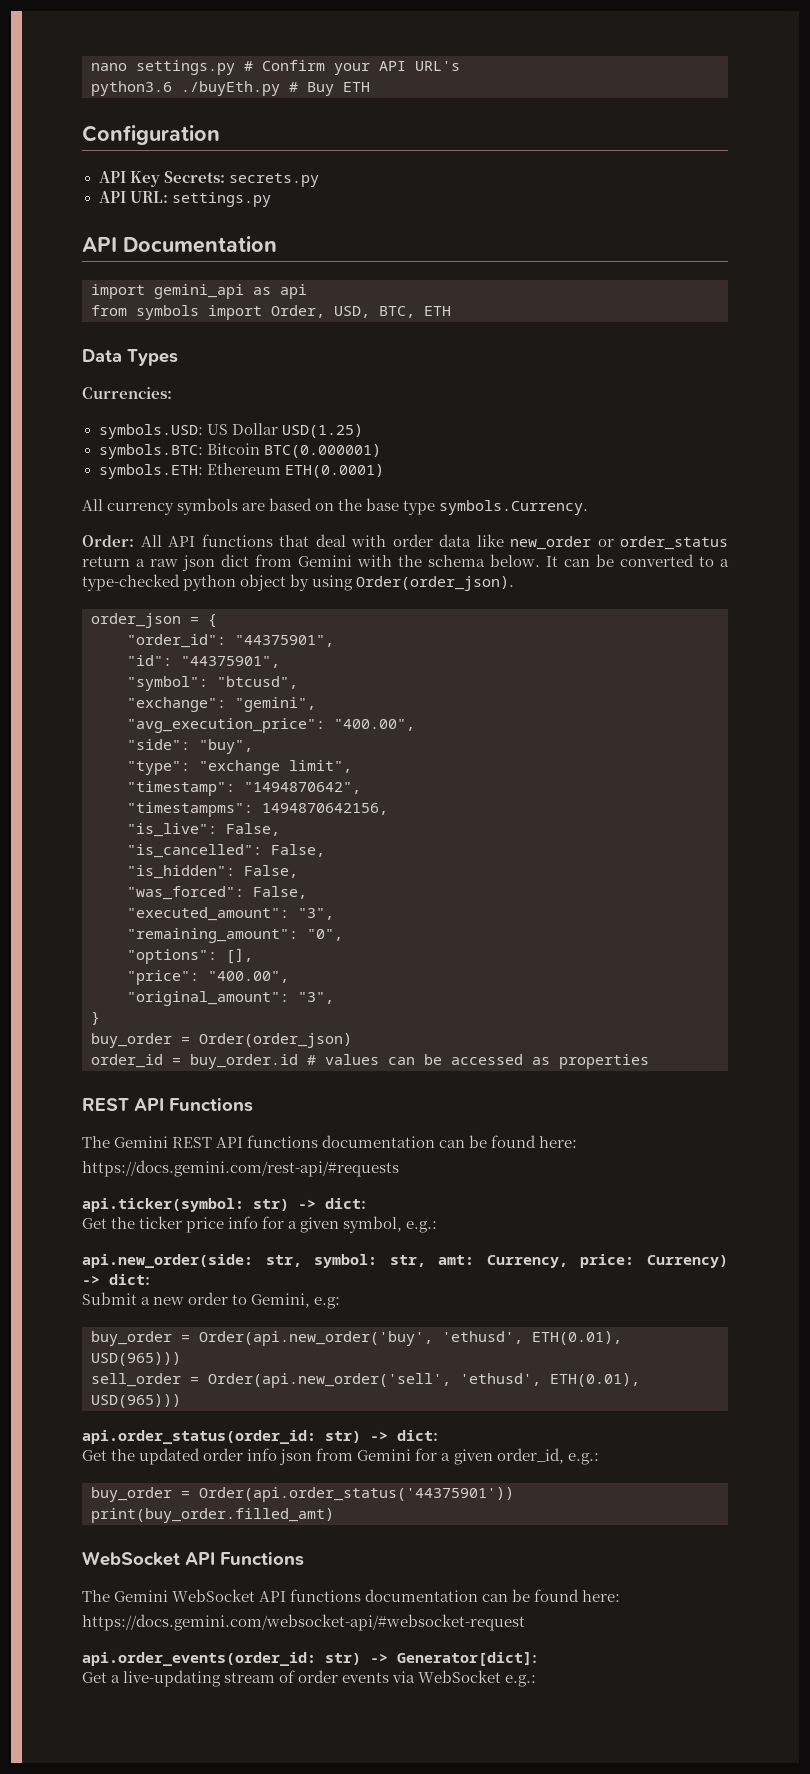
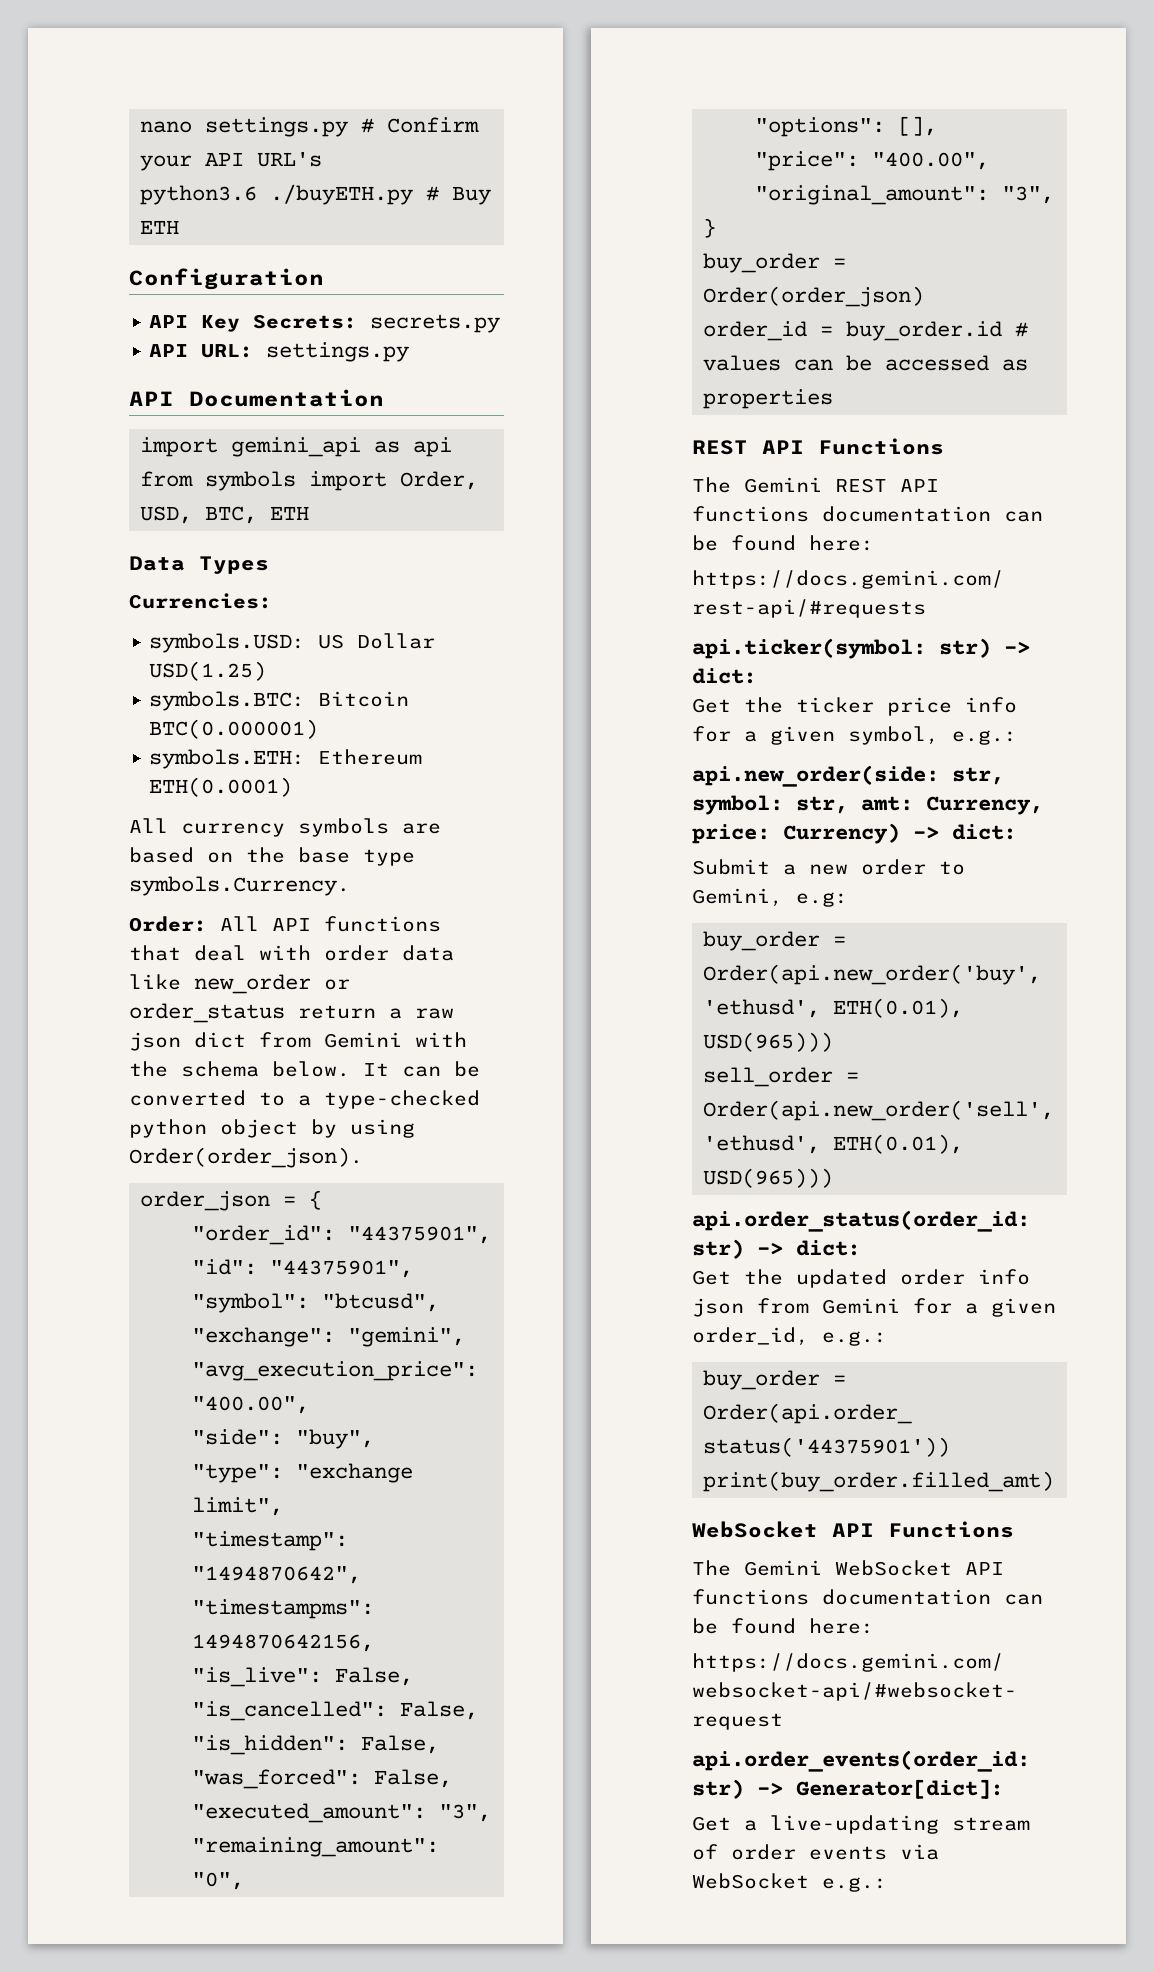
[181,81,280,96] ./buyEth.py -> [270,184,414,205] ./buyETH.py

